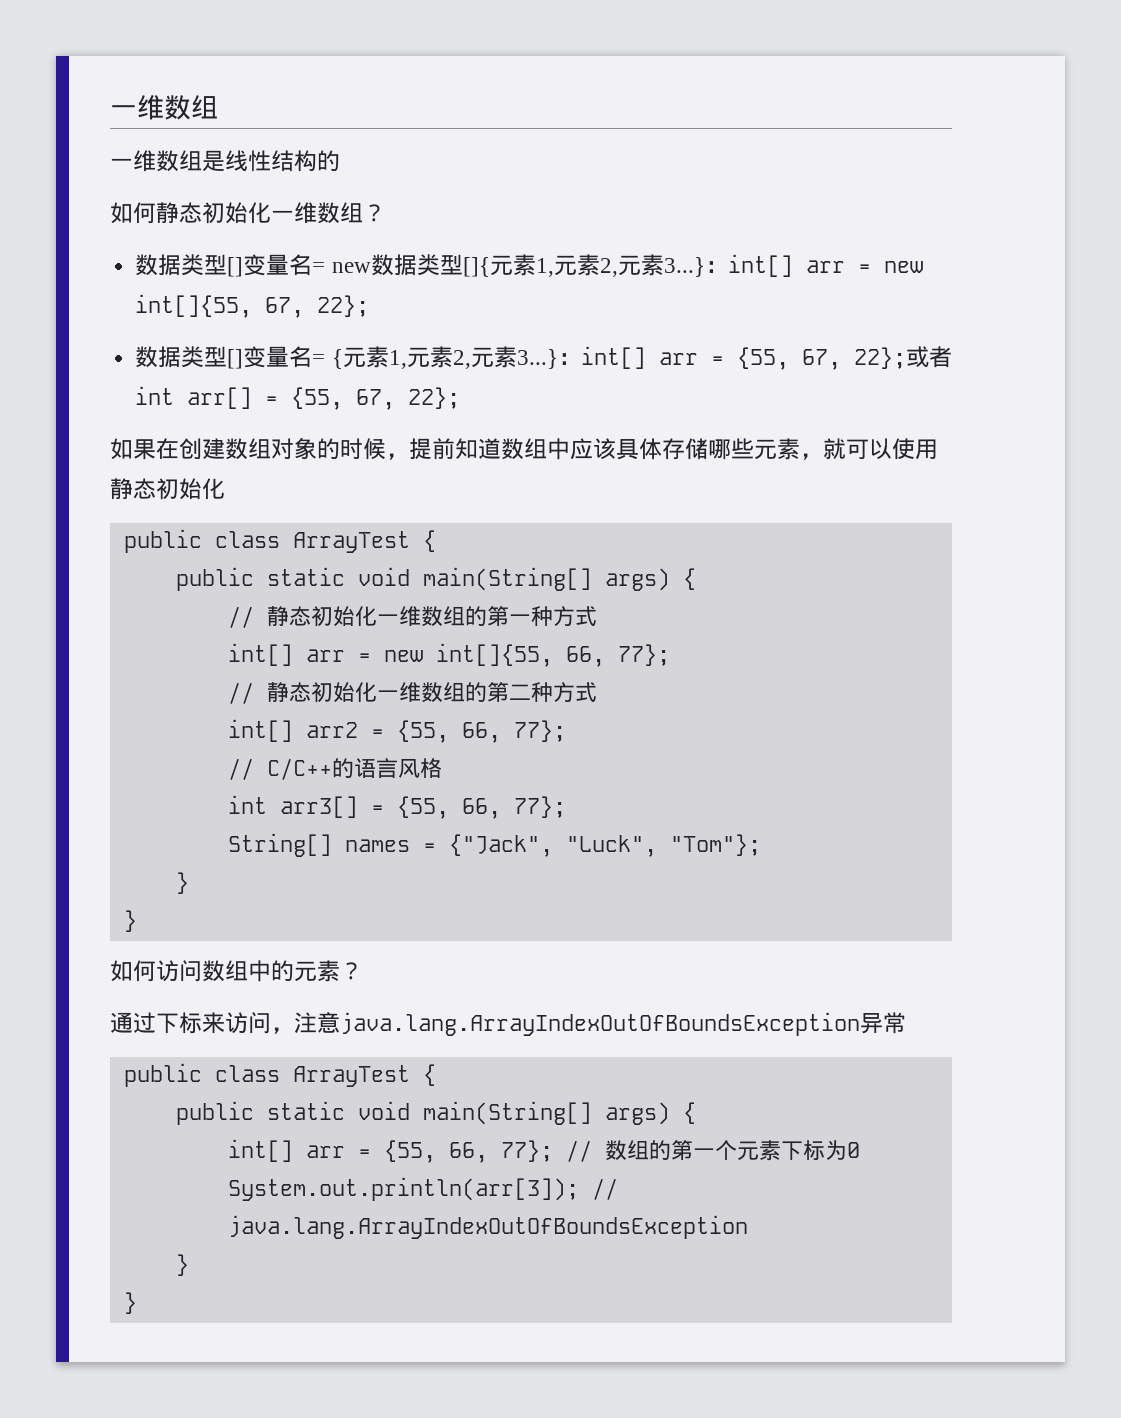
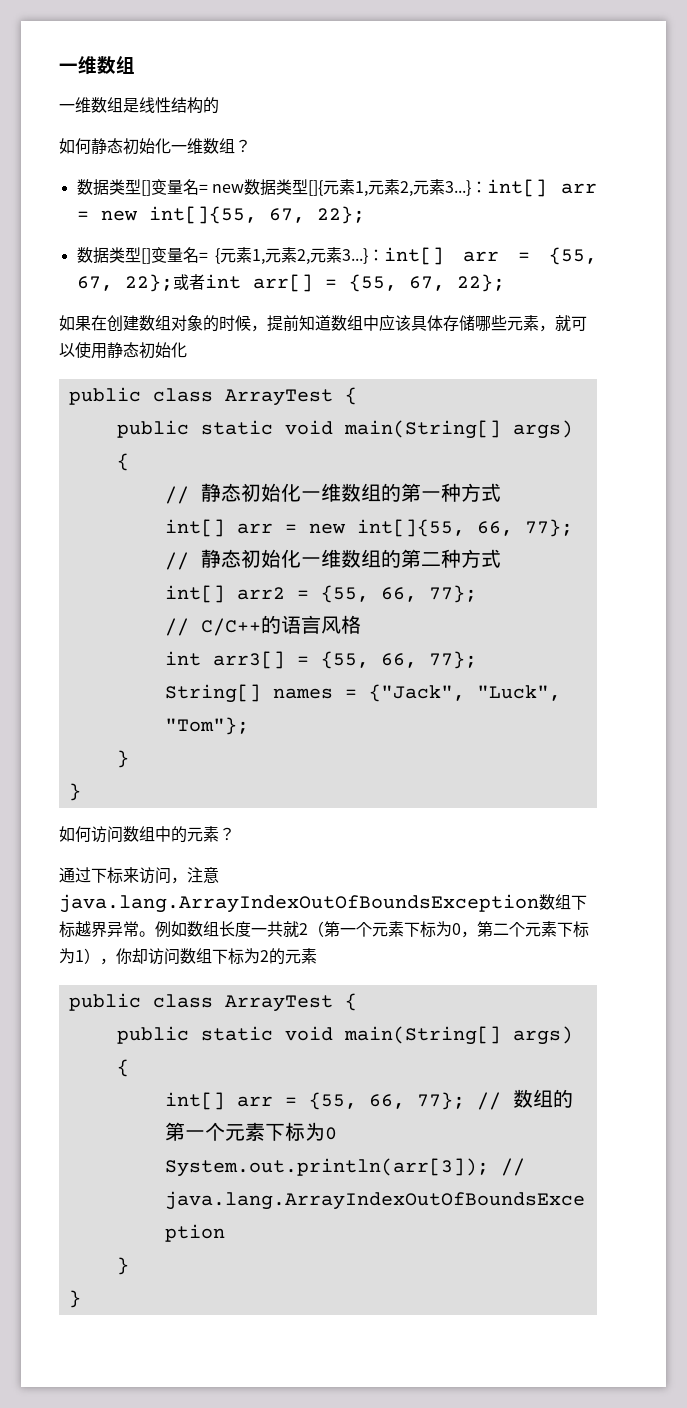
[860,1012,906,1034] 异常 -> [539,894,587,910] [59,921,589,938] [59,948,317,965] 数组下标越界异常。例如数组长度一共就2（第一个元素下标为0，第二个元素下标为1），你却访问数组下标为2的元素

